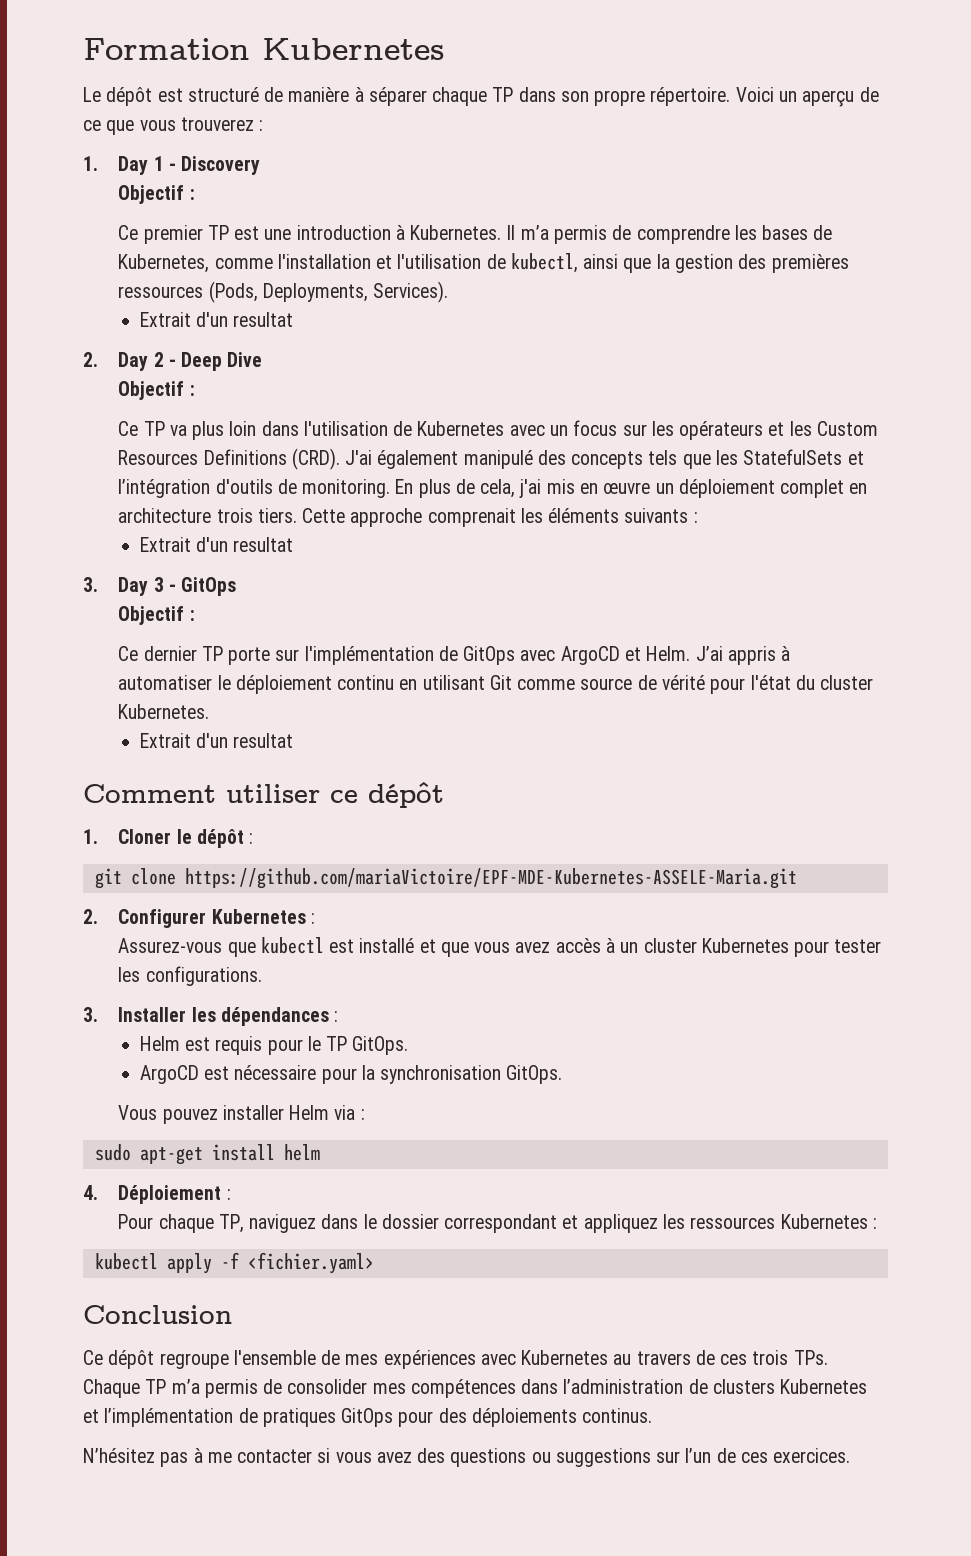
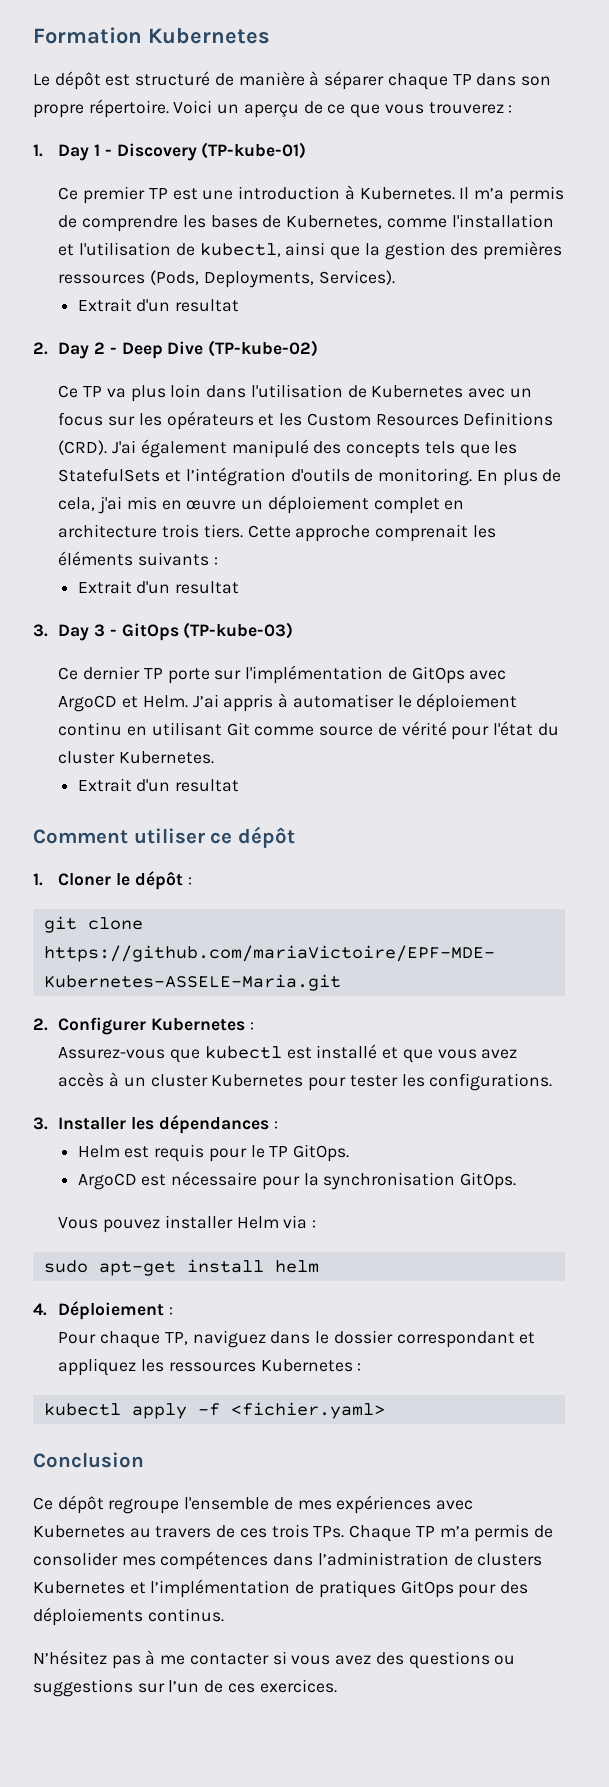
[118,185,195,204] // Objectif : -> [201,142,307,159] (TP-kube-01)
[118,381,195,400] // Objectif : -> [208,340,319,357] (TP-kube-02)
[118,606,195,625] // Objectif : -> [183,622,294,639] (TP-kube-03)

